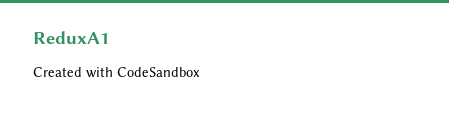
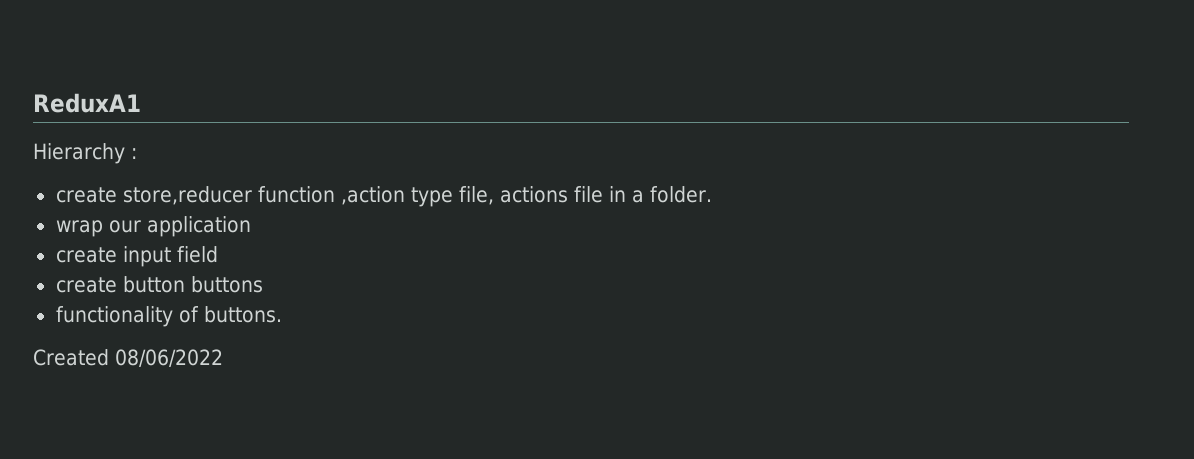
(110, 37) none -> [33,143,137,164] [55,186,712,207] [55,216,251,237] [55,246,218,267] [55,276,263,293] [55,306,282,327] // Hierarchy : // create store,reducer function ,action type file, actions file in a folder. // wrap our application // create input field // create button buttons // functionality of buttons.
[86,67,200,78] with CodeSandbox -> [115,349,223,367] 08/06/2022

